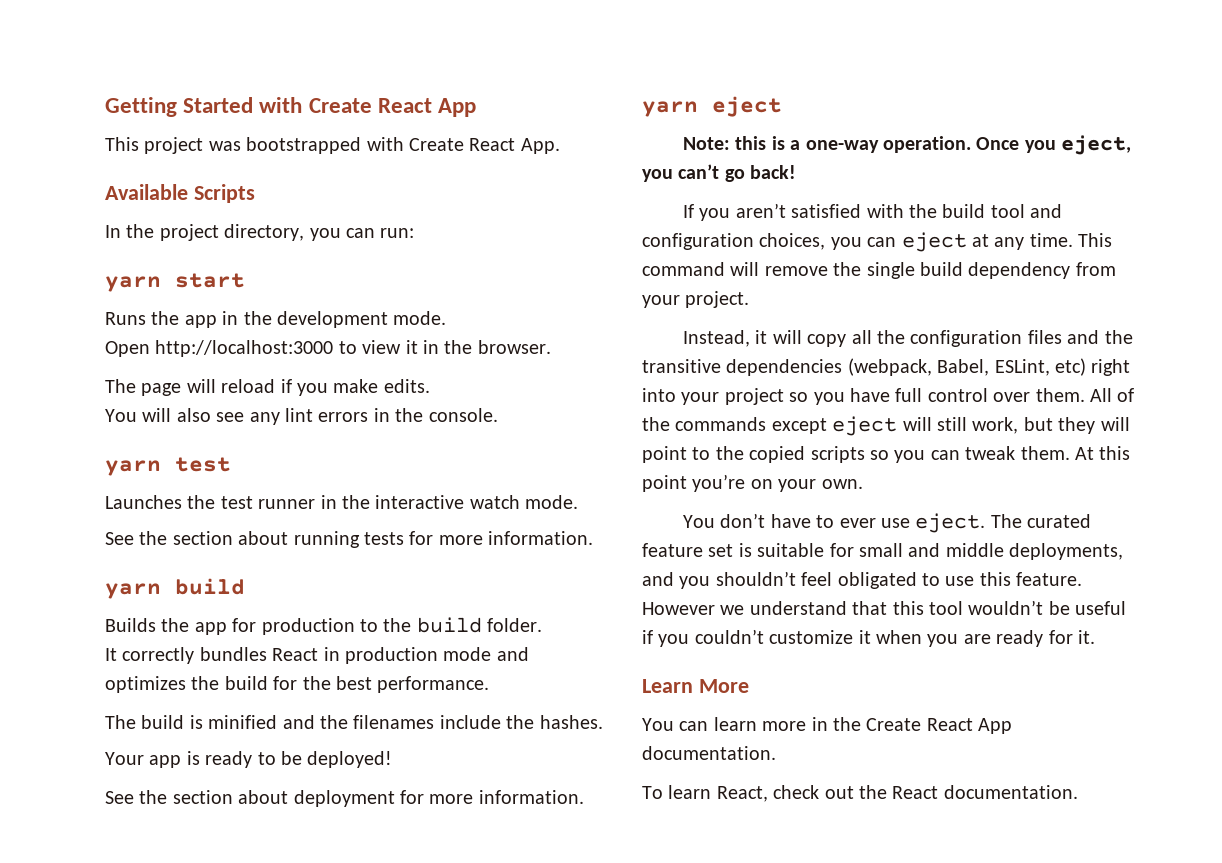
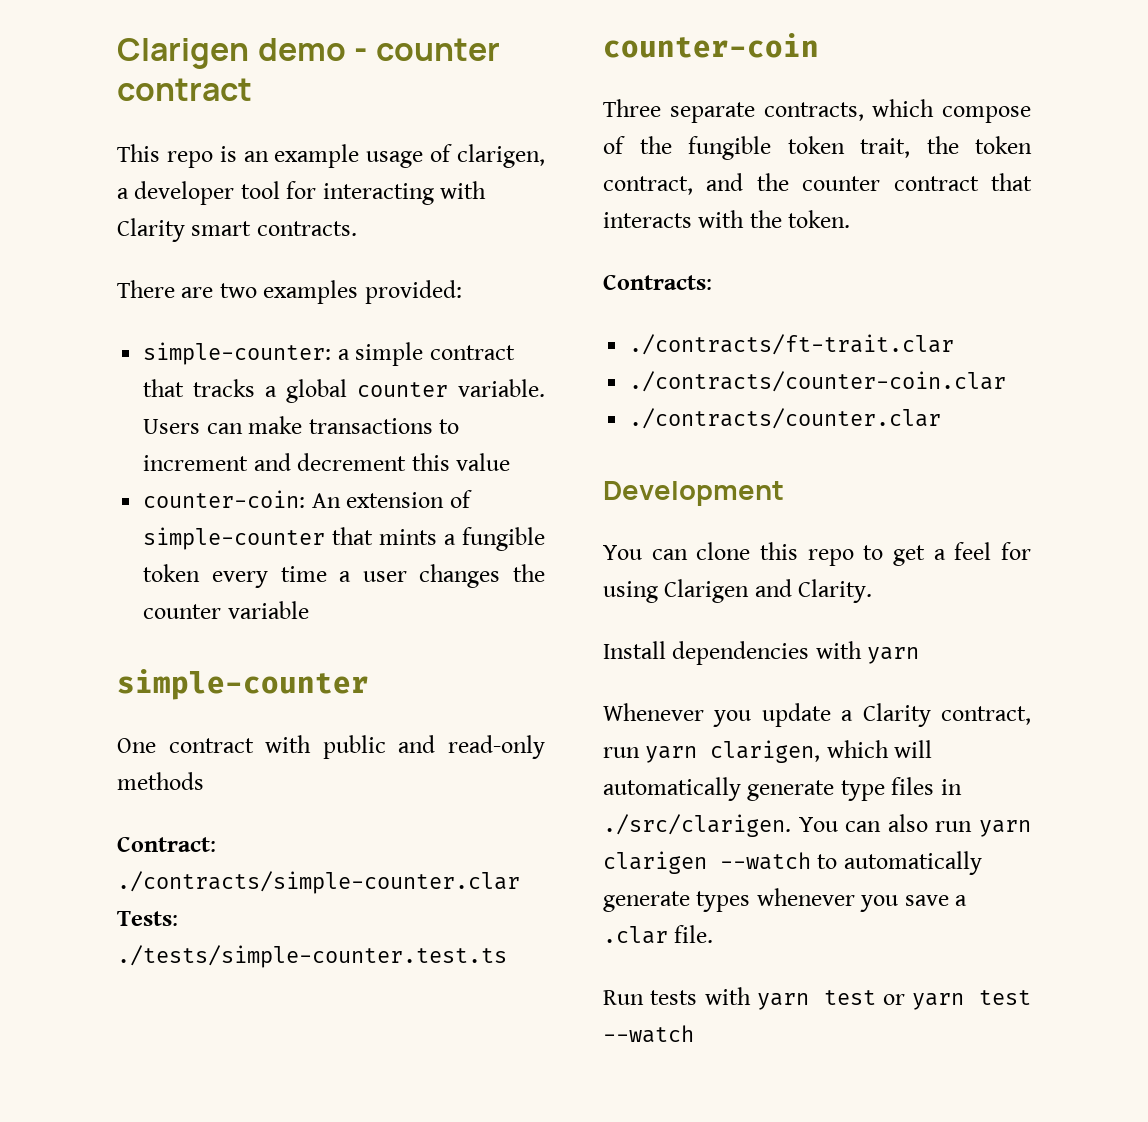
[105,97,477,117] [105,137,560,154] [105,184,255,203] [105,224,415,241] [105,273,245,292] [105,311,447,328] [105,340,551,357] [105,379,430,396] [105,408,498,425] [105,457,231,476] [105,495,579,509] [105,531,594,548] [105,578,245,599] [105,617,543,635] [105,647,529,664] [105,676,490,693] [105,715,603,729] [105,751,393,768] [105,790,584,807] [642,96,782,117] [683,135,1132,155] [642,164,797,182] [683,203,1063,221] [642,232,1113,252] [642,262,1116,279] [642,291,750,308] [683,330,1133,347] [642,358,1131,376] [642,388,1135,405] [642,416,1130,436] [642,446,1131,463] [642,474,863,492] [683,513,1092,533] [642,543,1124,560] [642,571,1083,589] [642,600,1127,615] [642,629,1095,647] [642,679,749,693] [642,717,1013,734] [642,746,776,760] [642,785,1078,802] Getting Started with Create React App // This project was bootstrapped with Create React App. // Available Scripts // In the project directory, you can run: // yarn start // Runs the app in the development mode. // Open http://localhost:3000 to view it in the browser. // The page will reload if you make edits. // You will also see any lint errors in the console. // yarn test // Launches the test runner in the interactive watch mode. // See the section about running tests for more information. // yarn build // Builds the app for production to the build folder. // It correctly bundles React in production mode and optimizes the build for the best performance. // The build is minified and the filenames include the hashes. // Your app is ready to be deployed! // See the section about deployment for more information. // yarn eject // Note: this is a one-way operation. Once you eject, you can’t go back! // If you aren’t satisfied with the build tool and configuration choices, you can eject at any time. This command will remove the single build dependency from your project. // Instead, it will copy all the configuration files and the transitive dependencies (webpack, Babel, ESLint, etc) right into your project so you have full control over them. All of the commands except eject will still work, but they will point to the copied scripts so you can tweak them. At this point you’re on your own. // You don’t have to ever use eject. The curated feature set is suitable for small and middle deployments, and you shouldn’t feel obligated to use this feature. However we understand that this tool wouldn’t be useful if you couldn’t customize it when you are ready for it. // Learn More // You can learn more in the Create React App documentation. // To learn React, check out the React documentation. -> [117,38,500,69] [117,78,252,101] [117,144,545,168] [117,181,487,205] [117,218,357,242] [117,280,462,304] [143,342,515,366] [143,379,545,403] [143,416,460,434] [143,453,511,471] [143,490,472,508] [143,527,545,551] [143,564,545,588] [143,601,309,619] [117,669,369,700] [117,735,545,759] [117,772,204,790] [117,837,216,852] [117,871,520,894] [117,911,178,926] [117,945,507,968] [603,33,819,58] [603,99,1031,123] [603,136,1032,160] [603,173,1032,195] [603,210,851,228] [603,275,712,290] [629,334,955,355] [629,371,1007,392] [629,408,942,429] [603,481,784,506] [603,542,1031,566] [603,579,873,603] [603,641,920,665] [603,703,1031,727] [603,740,933,763] [603,777,962,801] [603,814,1031,837] [603,851,982,875] [603,888,968,912] [603,925,714,944] [603,987,1031,1010] [603,1025,694,1043] Clarigen demo - counter contract // This repo is an example usage of clarigen, a developer tool for interacting with Clarity smart contracts. // There are two examples provided: // simple-counter: a simple contract that tracks a global counter variable. Users can make transactions to increment and decrement this value // counter-coin: An extension of simple-counter that mints a fungible token every time a user changes the counter variable // simple-counter // One contract with public and read-only methods // Contract: ./contracts/simple-counter.clar Tests: ./tests/simple-counter.test.ts // counter-coin // Three separate contracts, which compose of the fungible token trait, the token contract, and the counter contract that interacts with the token. // Contracts: // ./contracts/ft-trait.clar // ./contracts/counter-coin.clar // ./contracts/counter.clar // Development // You can clone this repo to get a feel for using Clarigen and Clarity. // Install dependencies with yarn // Whenever you update a Clarity contract, run yarn clarigen, which will automatically generate type files in ./src/clarigen. You can also run yarn clarigen --watch to automatically generate types whenever you save a .clar file. // Run tests with yarn test or yarn test --watch

